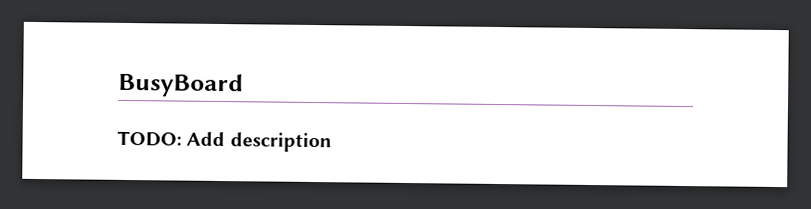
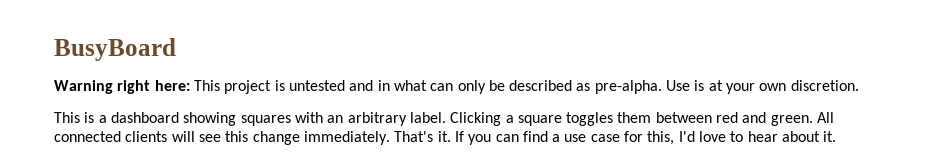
[117,130,332,153] TODO: Add description -> [54,80,859,94] [54,112,835,126] [54,131,837,145] Warning right here: This project is untested and in what can only be described as pre-alpha. Use is at your own discretion. // This is a dashboard showing squares with an arbitrary label. Clicking a square toggles them between red and green. All connected clients will see this change immediately. That's it. If you can find a use case for this, I'd love to hear about it.

